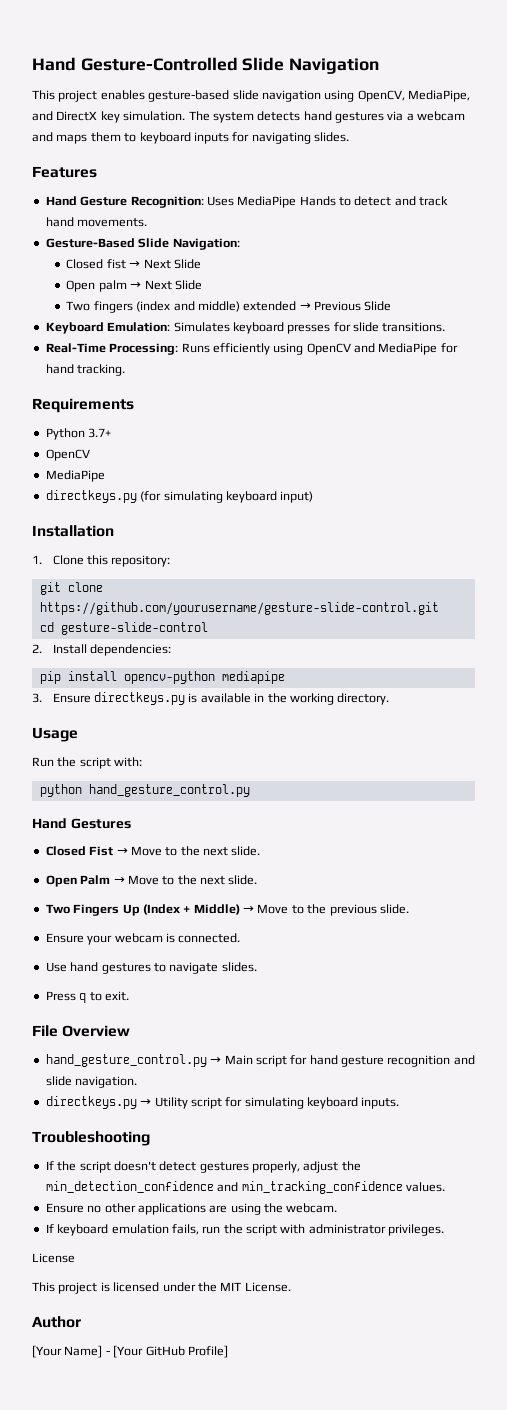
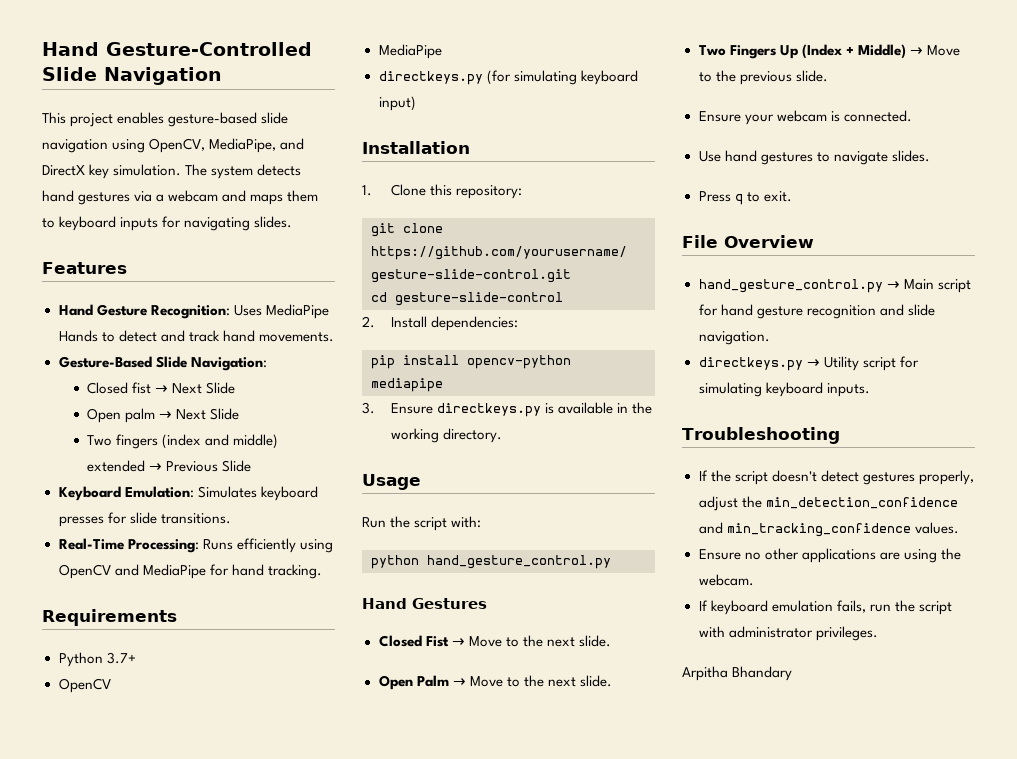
[32,1253,75,1263] [32,1282,291,1294] [32,1316,81,1328] [32,1345,228,1358] License // This project is licensed under the MIT License. // Author // [Your Name] - [Your GitHub Profile] -> [682,666,793,681] Arpitha Bhandary

